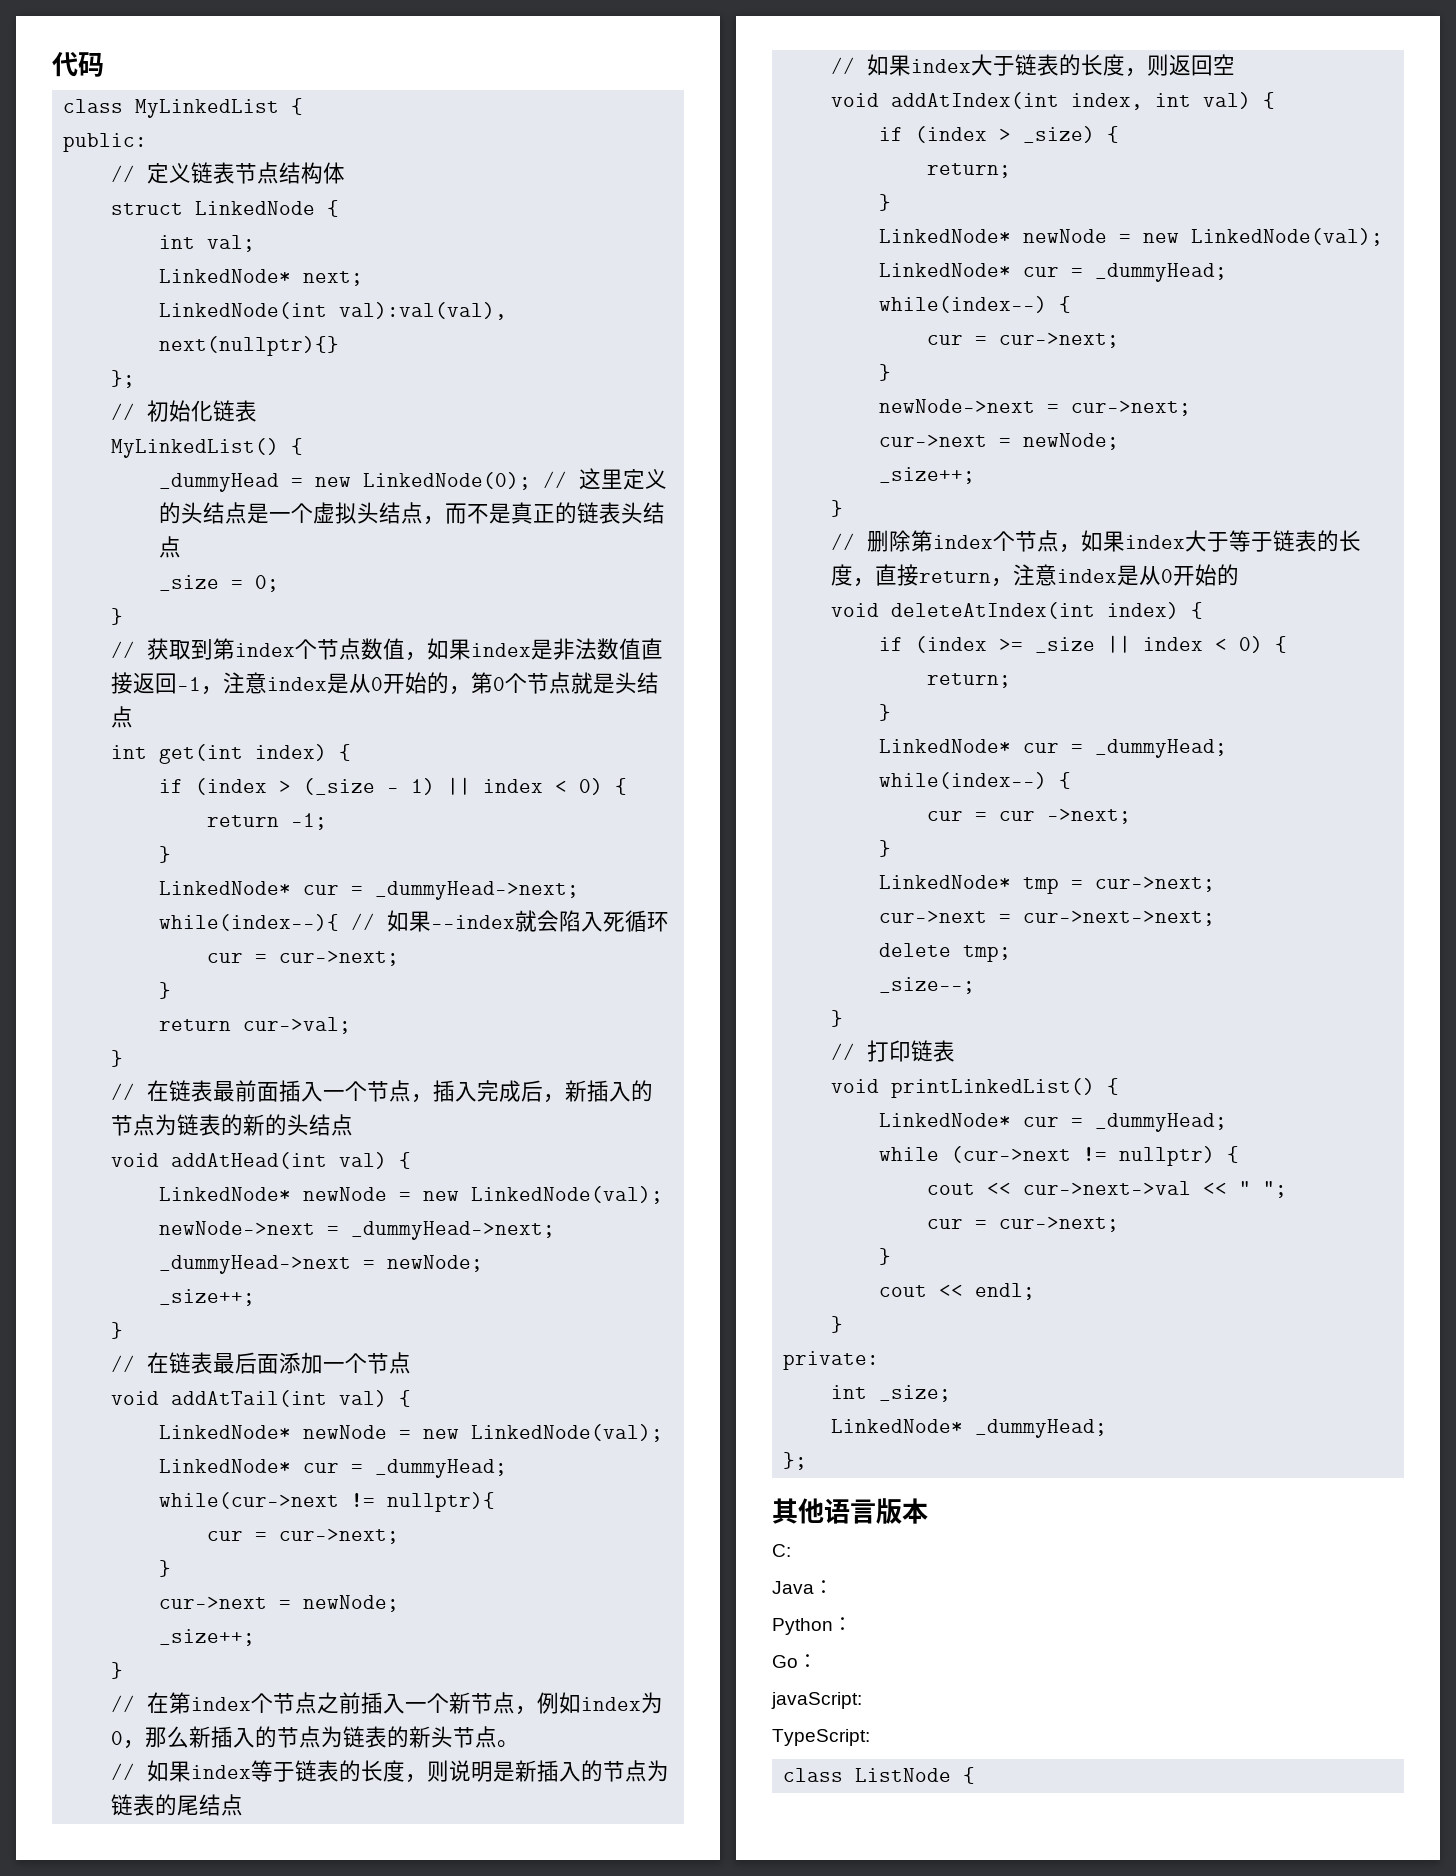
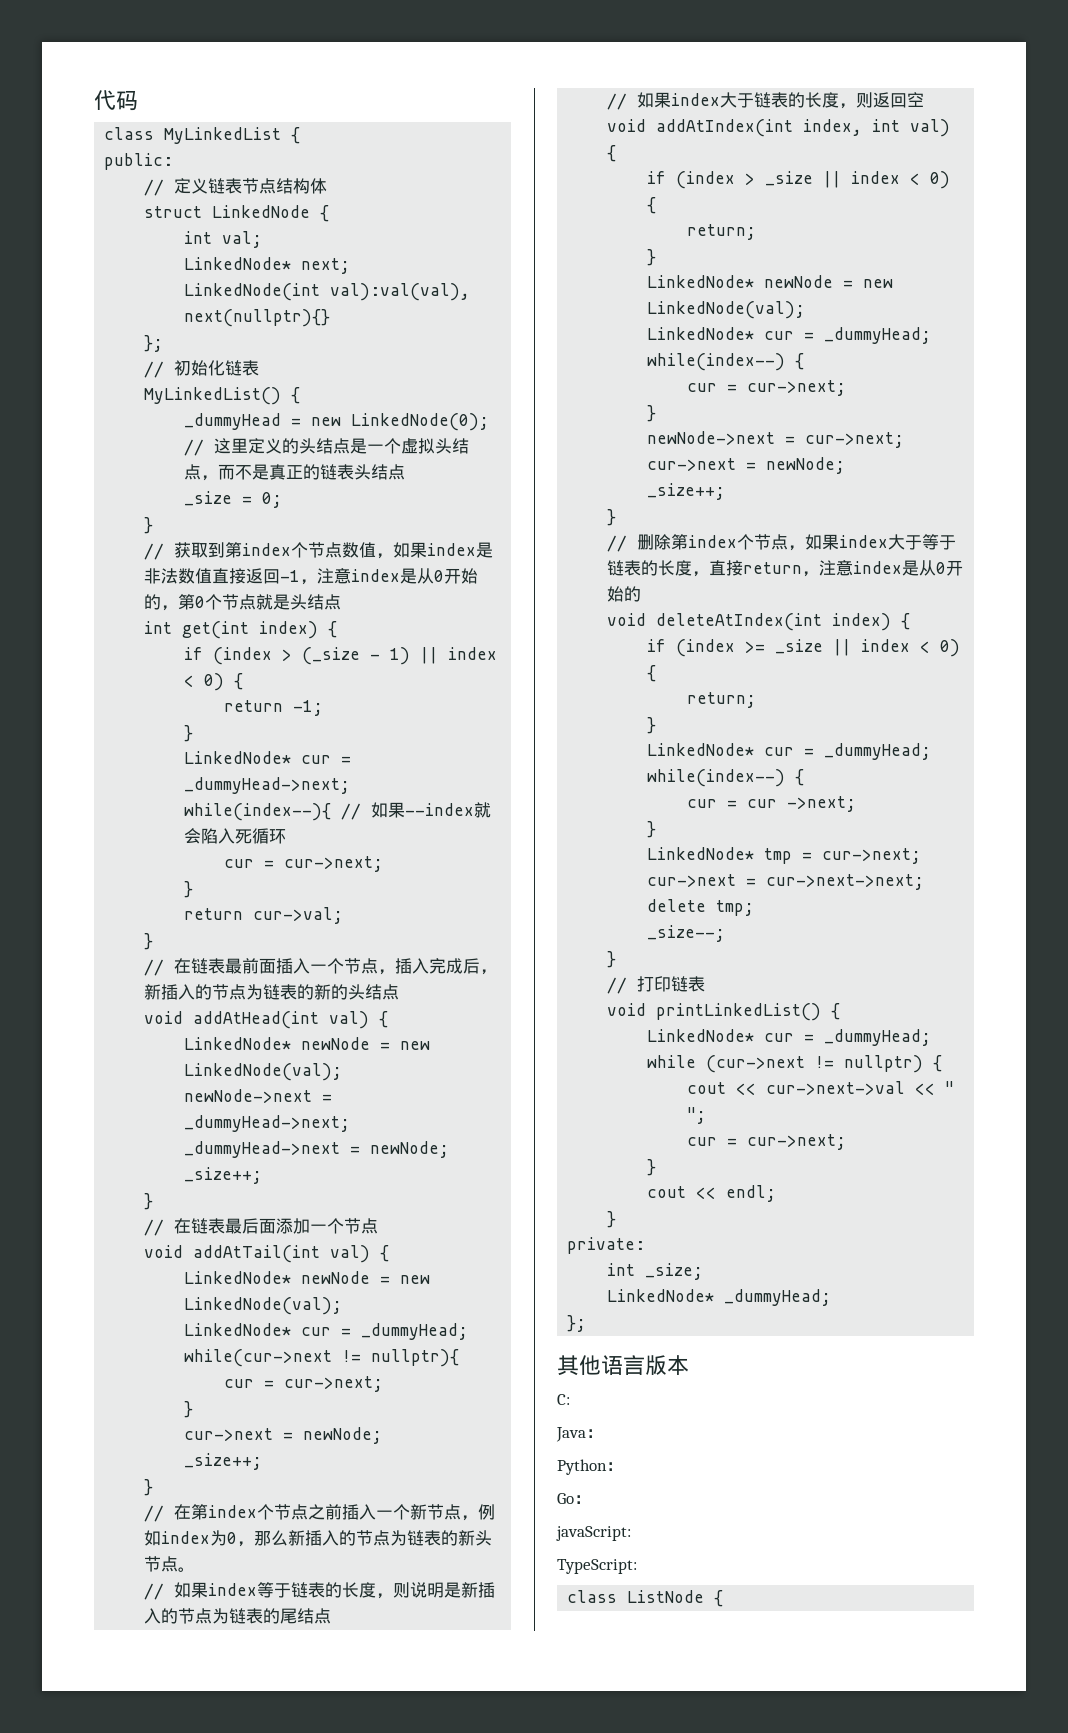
[1023,126,1096,143] _size) -> [765,171,951,189] _size || index < 0)

